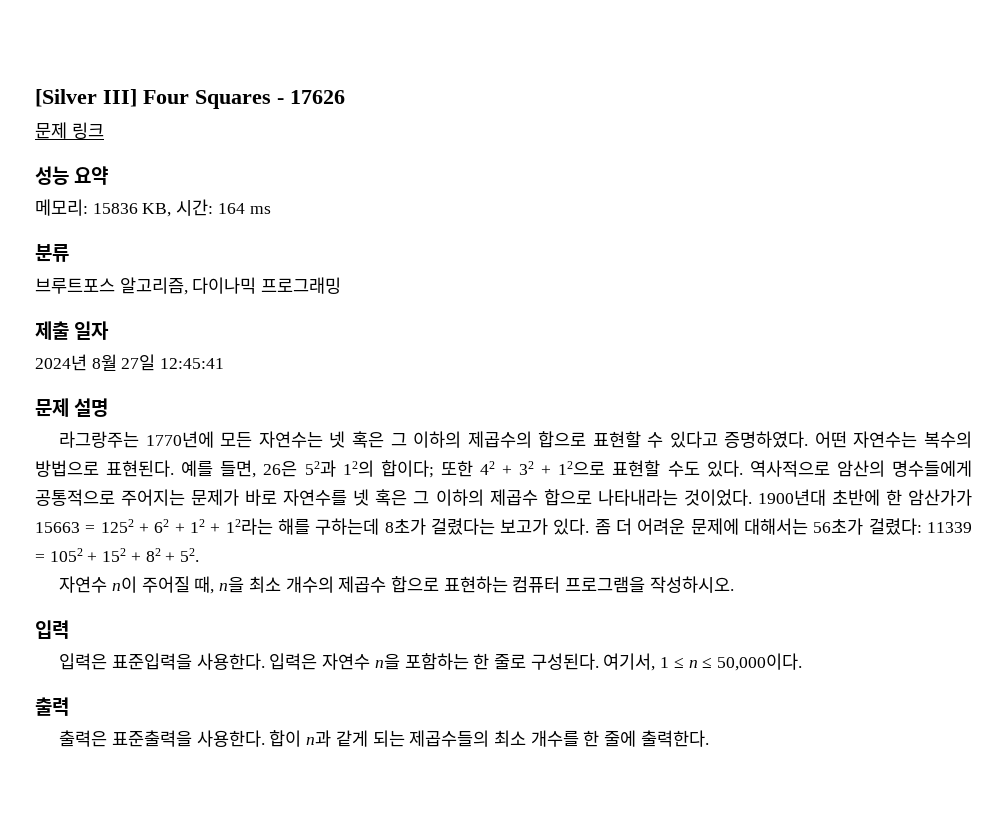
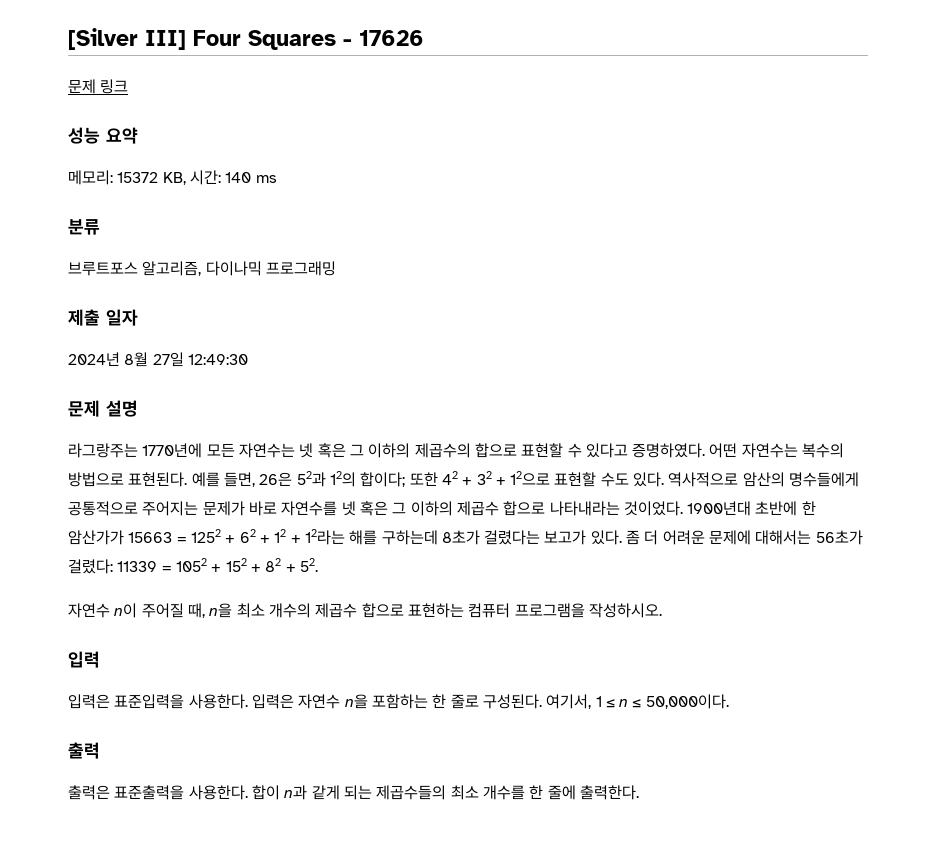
[92,203,138,214] 15836 -> [117,172,159,183] 15372
[217,203,245,214] 164 -> [225,172,252,183] 140
[160,358,225,369] 12:45:41 -> [187,354,248,365] 12:49:30

